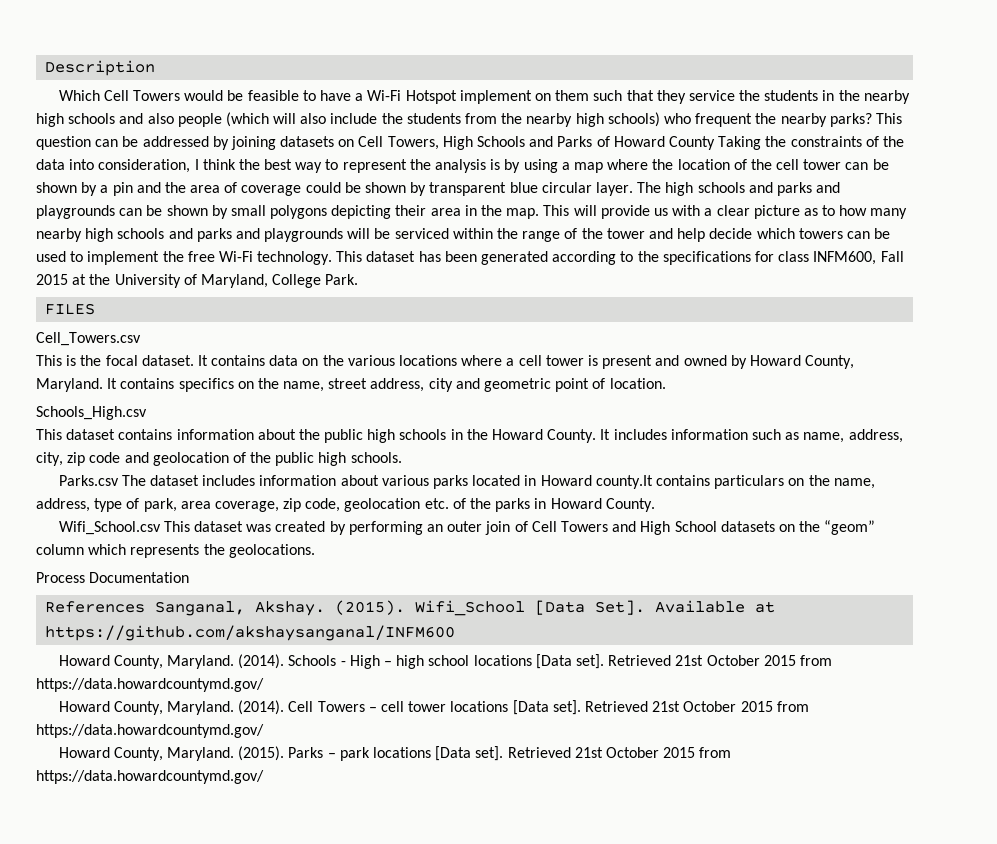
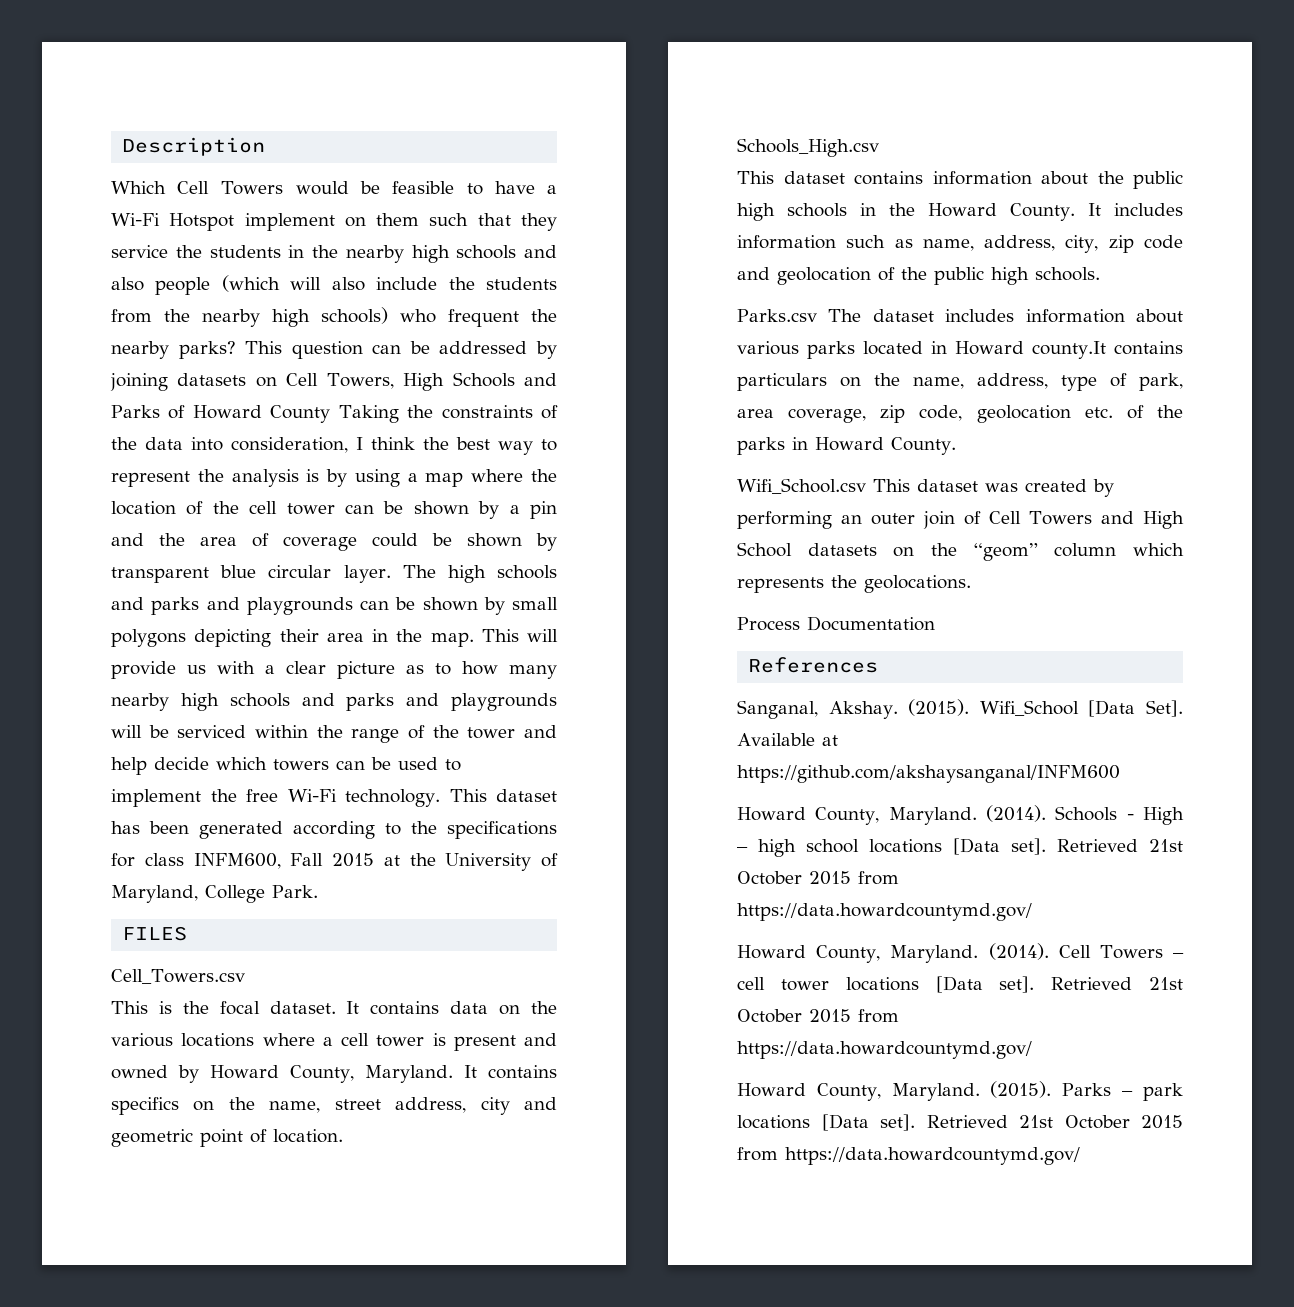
(146, 607) none -> (879, 665) //

